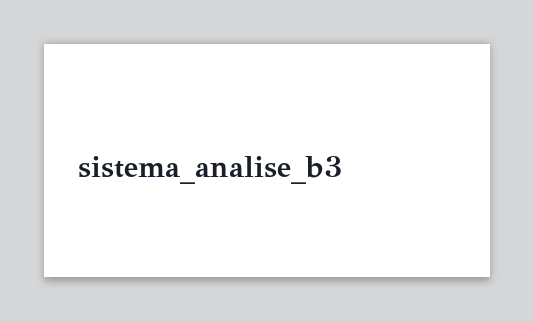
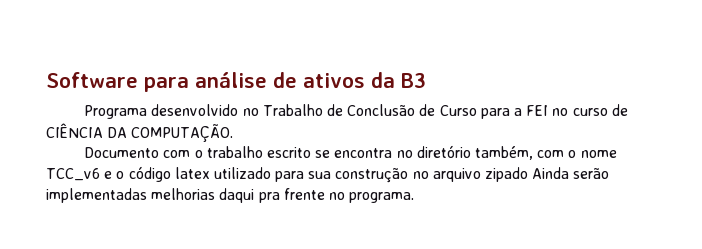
[78,156,342,184] sistema_analise_b3 -> [46,72,426,92] [84,104,628,119] [46,123,234,142] [84,145,617,160] [46,166,610,183] [46,188,415,203] Software para análise de ativos da B3 // Programa desenvolvido no Trabalho de Conclusão de Curso para a FEI no curso de CIÊNCIA DA COMPUTAÇÃO. // Documento com o trabalho escrito se encontra no diretório também, com o nome TCC_v6 e o código latex utilizado para sua construção no arquivo zipado Ainda serão implementadas melhorias daqui pra frente no programa.

